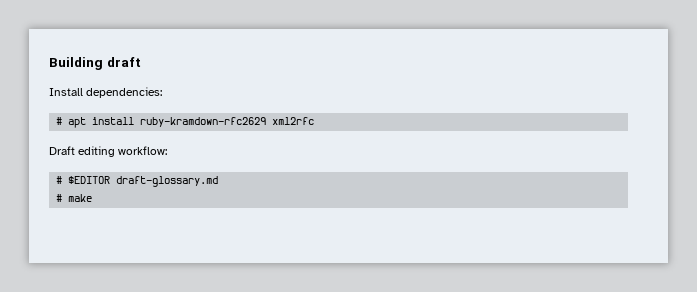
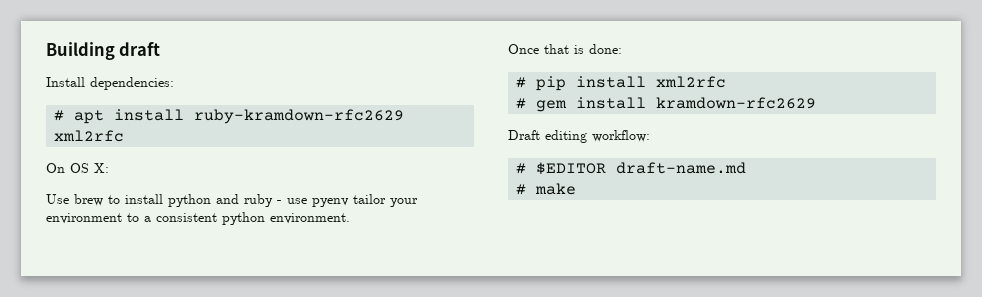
(315, 121) none -> [46,163,109,173] [46,194,418,207] [46,212,350,225] [508,44,622,54] [516,76,727,91] [516,97,817,112] // On OS X: // Use brew to install python and ruby - use pyenv tailor your environment to a consistent python environment. // Once that is done: // # pip install xml2rfc // # gem install kramdown-rfc2629
[116,176,219,187] draft-glossary.md -> [616,162,747,174] draft-name.md

